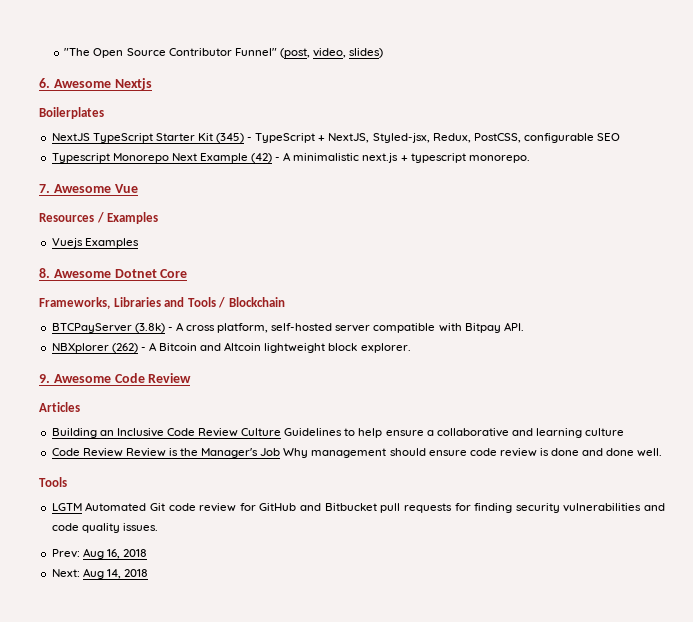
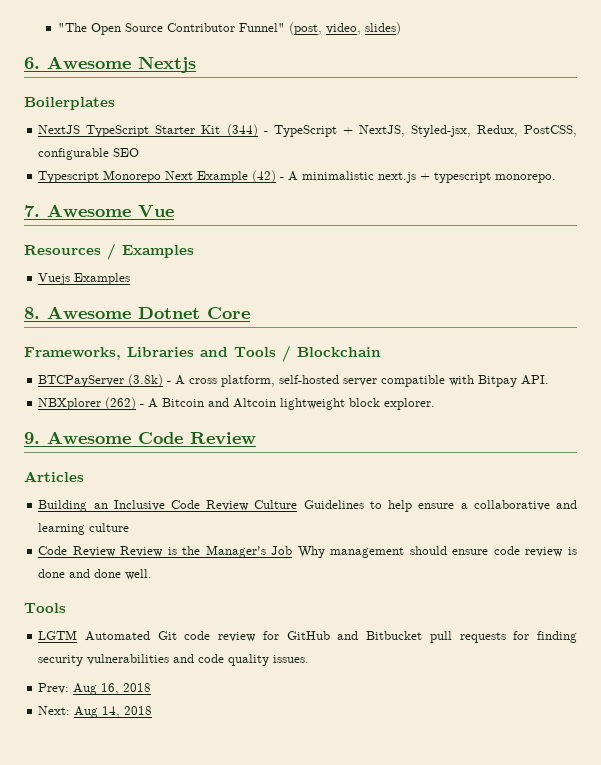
[216,133,245,143] (345) -> [226,124,258,137] (344)

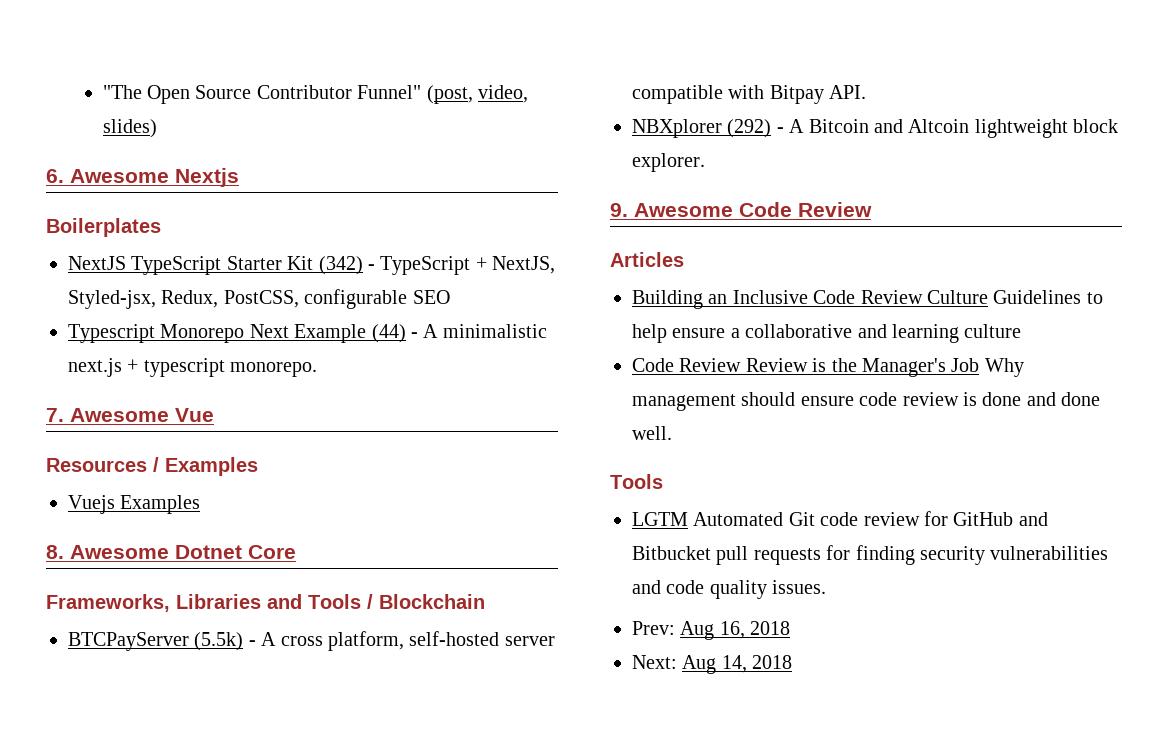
[226,124,258,137] (344) -> [318,256,363,275] (342)
[252,170,277,183] (42) -> [371,324,406,343] (44)
[128,374,164,387] (3.8k) -> [194,632,244,651] (5.5k)
[105,397,137,410] (262) -> [727,119,772,138] (292)

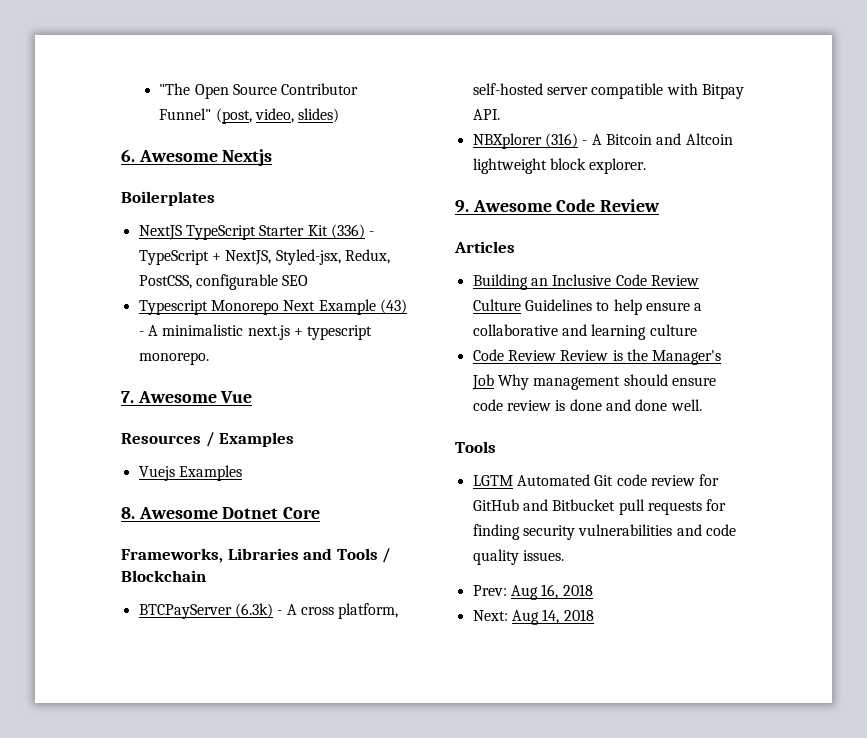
[318,256,363,275] (342) -> [330,224,365,239] (336)
[371,324,406,343] (44) -> [379,299,407,314] (43)
[194,632,244,651] (5.5k) -> [234,603,273,618] (6.3k)
[727,119,772,138] (292) -> [544,133,578,148] (316)

